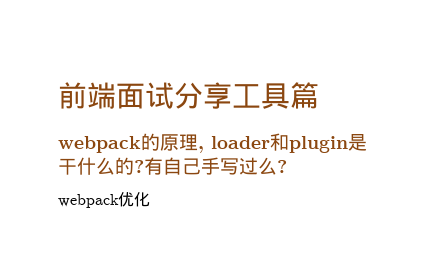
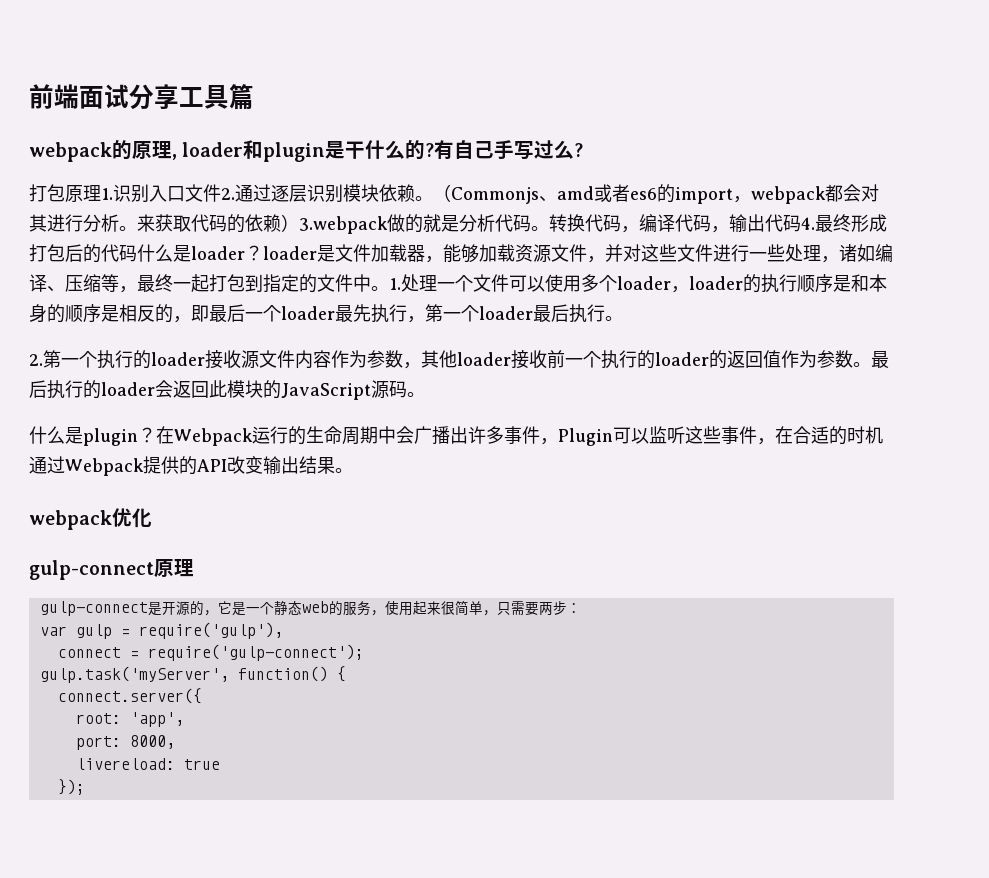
[58,192,150,208] webpack优化 -> [29,184,879,204] [29,214,887,234] [29,244,893,263] [29,274,887,293] [29,304,623,323] [29,350,889,369] [29,380,425,400] [29,426,883,446] [29,456,353,476] [29,508,152,530] [29,559,194,580] [39,600,581,616] [39,622,283,639] [57,644,364,661] [39,666,346,683] [57,688,202,704] [75,712,184,727] [75,735,175,750] [75,758,220,770] [57,779,85,795] 打包原理1.识别入口文件2.通过逐层识别模块依赖。（Commonjs、amd或者es6的import，webpack都会对其进行分析。来获取代码的依赖）3.webpack做的就是分析代码。转换代码，编译代码，输出代码4.最终形成打包后的代码什么是loader？loader是文件加载器，能够加载资源文件，并对这些文件进行一些处理，诸如编译、压缩等，最终一起打包到指定的文件中。1.处理一个文件可以使用多个loader，loader的执行顺序是和本身的顺序是相反的，即最后一个loader最先执行，第一个loader最后执行。 // 2.第一个执行的loader接收源文件内容作为参数，其他loader接收前一个执行的loader的返回值作为参数。最后执行的loader会返回此模块的JavaScript源码。 // 什么是plugin？在Webpack运行的生命周期中会广播出许多事件，Plugin可以监听这些事件，在合适的时机通过Webpack提供的API改变输出结果。 // webpack优化 // gulp-connect原理 // gulp-connect是开源的，它是一个静态web的服务，使用起来很简单，只需要两步： // var gulp = require('gulp'), // connect = require('gulp-connect'); // gulp.task('myServer', function() { // connect.server({ // root: 'app', // port: 8000, // livereload: true // });

